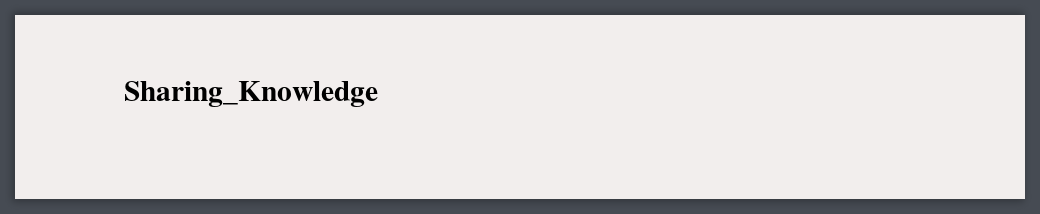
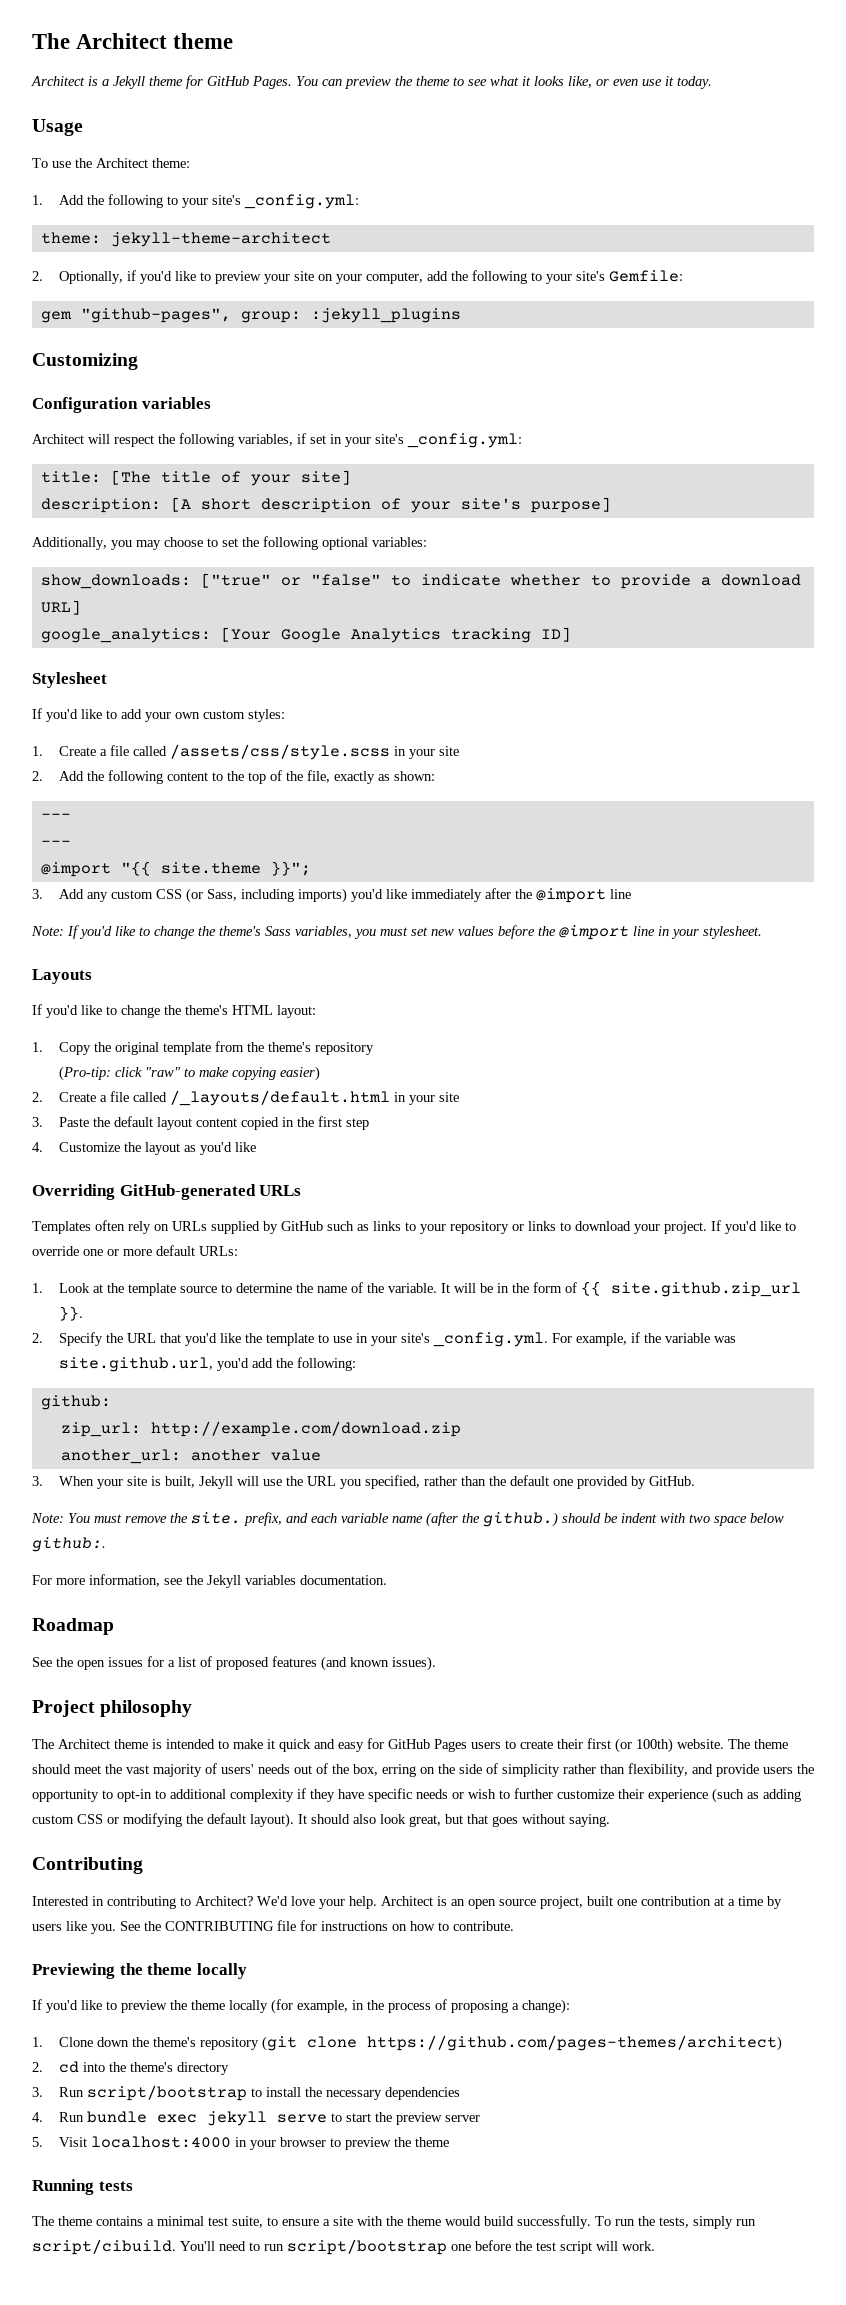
[124,81,378,107] Sharing_Knowledge -> [32,33,234,49] [31,75,712,89] [32,119,83,136] [32,158,190,168] [32,194,360,209] [40,232,331,247] [32,270,684,284] [40,308,461,323] [32,353,138,370] [32,397,211,413] [32,433,522,448] [40,470,351,486] [40,497,611,513] [32,536,427,550] [40,573,801,589] [40,600,81,615] [40,627,571,643] [32,672,107,688] [32,708,285,722] [32,744,460,760] [32,770,436,784] [40,813,71,819] [40,840,71,846] [40,861,311,877] [32,888,632,903] [31,925,762,940] [32,969,92,984] [32,1004,316,1018] [32,1041,375,1055] [59,1066,321,1081] [32,1090,460,1106] [32,1116,370,1130] [32,1142,257,1155] [32,1184,302,1200] [32,1220,796,1234] [32,1245,238,1256] [32,1281,802,1297] [59,1306,84,1321] [32,1332,737,1347] [59,1357,357,1372] [40,1395,111,1410] [60,1421,461,1437] [60,1449,321,1464] [32,1475,696,1489] [31,1512,784,1527] [32,1537,106,1552] [32,1574,387,1588] [32,1618,114,1635] [32,1656,436,1671] [32,1700,193,1717] [32,1738,788,1753] [32,1763,814,1777] [32,1788,801,1803] [32,1813,610,1828] [32,1857,143,1874] [32,1896,782,1909] [32,1920,514,1934] [32,1963,247,1979] [32,1999,570,2014] [32,2035,783,2051] [32,2061,230,2075] [32,2085,461,2101] [32,2111,481,2126] [32,2136,450,2150] [32,2179,133,2195] [32,2215,756,2229] [32,2239,655,2255] The Architect theme // Architect is a Jekyll theme for GitHub Pages. You can preview the theme to see what it looks like, or even use it today. // Usage // To use the Architect theme: // 1. Add the following to your site's _config.yml: // theme: jekyll-theme-architect // 2. Optionally, if you'd like to preview your site on your computer, add the following to your site's Gemfile: // gem "github-pages", group: :jekyll_plugins // Customizing // Configuration variables // Architect will respect the following variables, if set in your site's _config.yml: // title: [The title of your site] // description: [A short description of your site's purpose] // Additionally, you may choose to set the following optional variables: // show_downloads: ["true" or "false" to indicate whether to provide a download URL] // google_analytics: [Your Google Analytics tracking ID] // Stylesheet // If you'd like to add your own custom styles: // 1. Create a file called /assets/css/style.scss in your site // 2. Add the following content to the top of the file, exactly as shown: // --- // --- // @import "{{ site.theme }}"; // 3. Add any custom CSS (or Sass, including imports) you'd like immediately after the @import line // Note: If you'd like to change the theme's Sass variables, you must set new values before the @import line in your stylesheet. // Layouts // If you'd like to change the theme's HTML layout: // 1. Copy the original template from the theme's repository // (Pro-tip: click "raw" to make copying easier) // 2. Create a file called /_layouts/default.html in your site // 3. Paste the default layout content copied in the first step // 4. Customize the layout as you'd like // Overriding GitHub-generated URLs // Templates often rely on URLs supplied by GitHub such as links to your repository or links to download your project. If you'd like to override one or more default URLs: // 1. Look at the template source to determine the name of the variable. It will be in the form of {{ site.github.zip_url }}. // 2. Specify the URL that you'd like the template to use in your site's _config.yml. For example, if the variable was site.github.url, you'd add the following: // github: // zip_url: http://example.com/download.zip // another_url: another value // 3. When your site is built, Jekyll will use the URL you specified, rather than the default one provided by GitHub. // Note: You must remove the site. prefix, and each variable name (after the github.) should be indent with two space below github:. // For more information, see the Jekyll variables documentation. // Roadmap // See the open issues for a list of proposed features (and known issues). // Project philosophy // The Architect theme is intended to make it quick and easy for GitHub Pages users to create their first (or 100th) website. The theme should meet the vast majority of users' needs out of the box, erring on the side of simplicity rather than flexibility, and provide users the opportunity to opt-in to additional complexity if they have specific needs or wish to further customize their experience (such as adding custom CSS or modifying the default layout). It should also look great, but that goes without saying. // Contributing // Interested in contributing to Architect? We'd love your help. Architect is an open source project, built one contribution at a time by users like you. See the CONTRIBUTING file for instructions on how to contribute. // Previewing the theme locally // If you'd like to preview the theme locally (for example, in the process of proposing a change): // 1. Clone down the theme's repository (git clone https://github.com/pages-themes/architect) // 2. cd into the theme's directory // 3. Run script/bootstrap to install the necessary dependencies // 4. Run bundle exec jekyll serve to start the preview server // 5. Visit localhost:4000 in your browser to preview the theme // Running tests // The theme contains a minimal test suite, to ensure a site with the theme would build successfully. To run the tests, simply run script/cibuild. You'll need to run script/bootstrap one before the test script will work.

